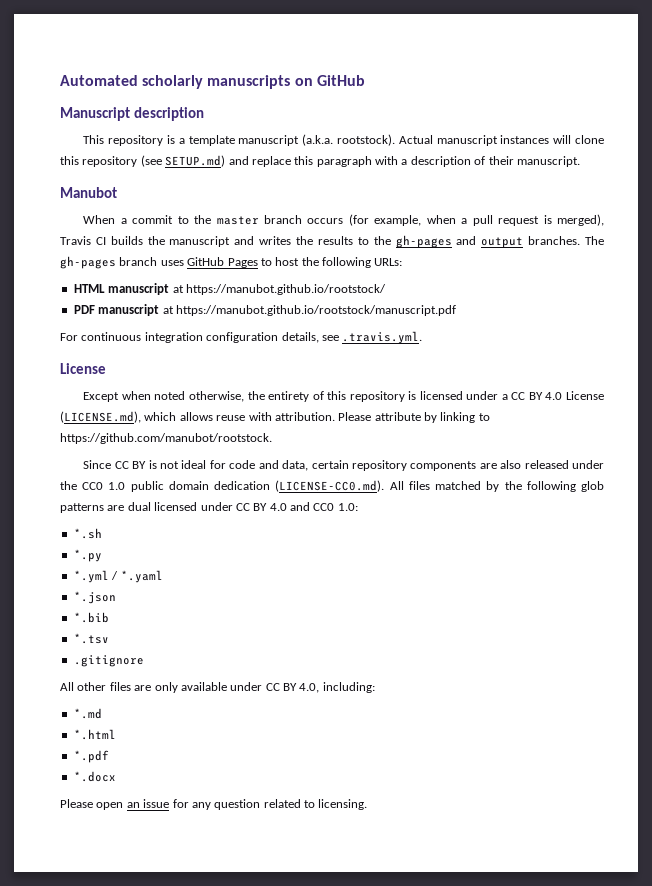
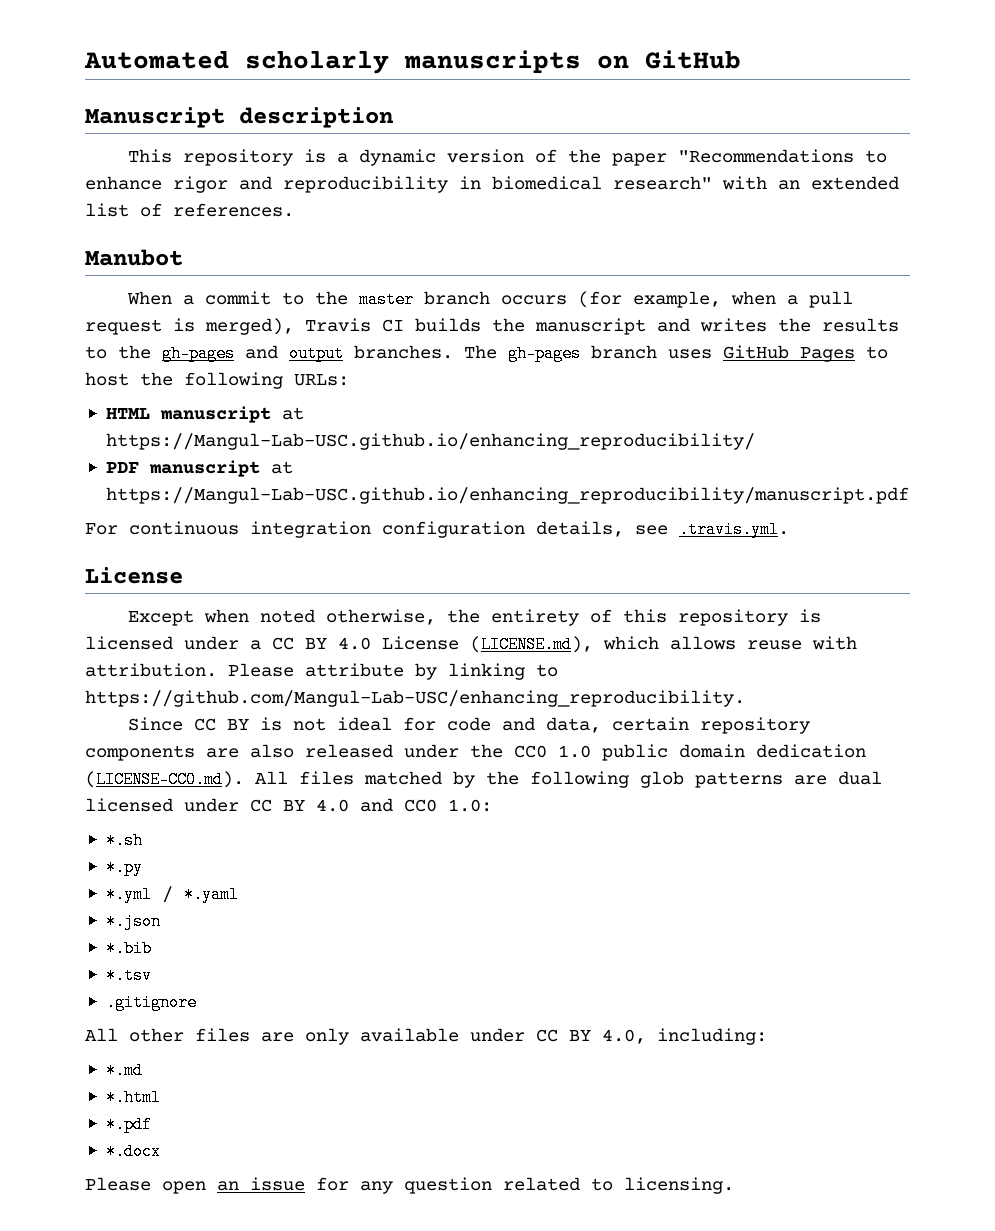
[188,134,604,146] [60,155,580,167] template manuscript (a.k.a. rootstock). Actual manuscript instances will clone this repository (see SETUP.md) and replace this paragraph with a description of their manuscript. -> [358,149,887,166] [85,176,899,193] [85,203,294,217] dynamic version of the paper "Recommendations to enhance rigor and reproducibility in biomedical research" with an extended list of references.
[185,284,386,295] https://manubot.github.io/rootstock/ -> [105,433,755,450] https://Mangul-Lab-USC.github.io/enhancing_reproducibility/
[175,305,456,316] https://manubot.github.io/rootstock/manuscript.pdf -> [105,487,909,504] https://Mangul-Lab-USC.github.io/enhancing_reproducibility/manuscript.pdf
[60,433,272,444] https://github.com/manubot/rootstock. -> [85,690,745,707] https://github.com/Mangul-Lab-USC/enhancing_reproducibility.

